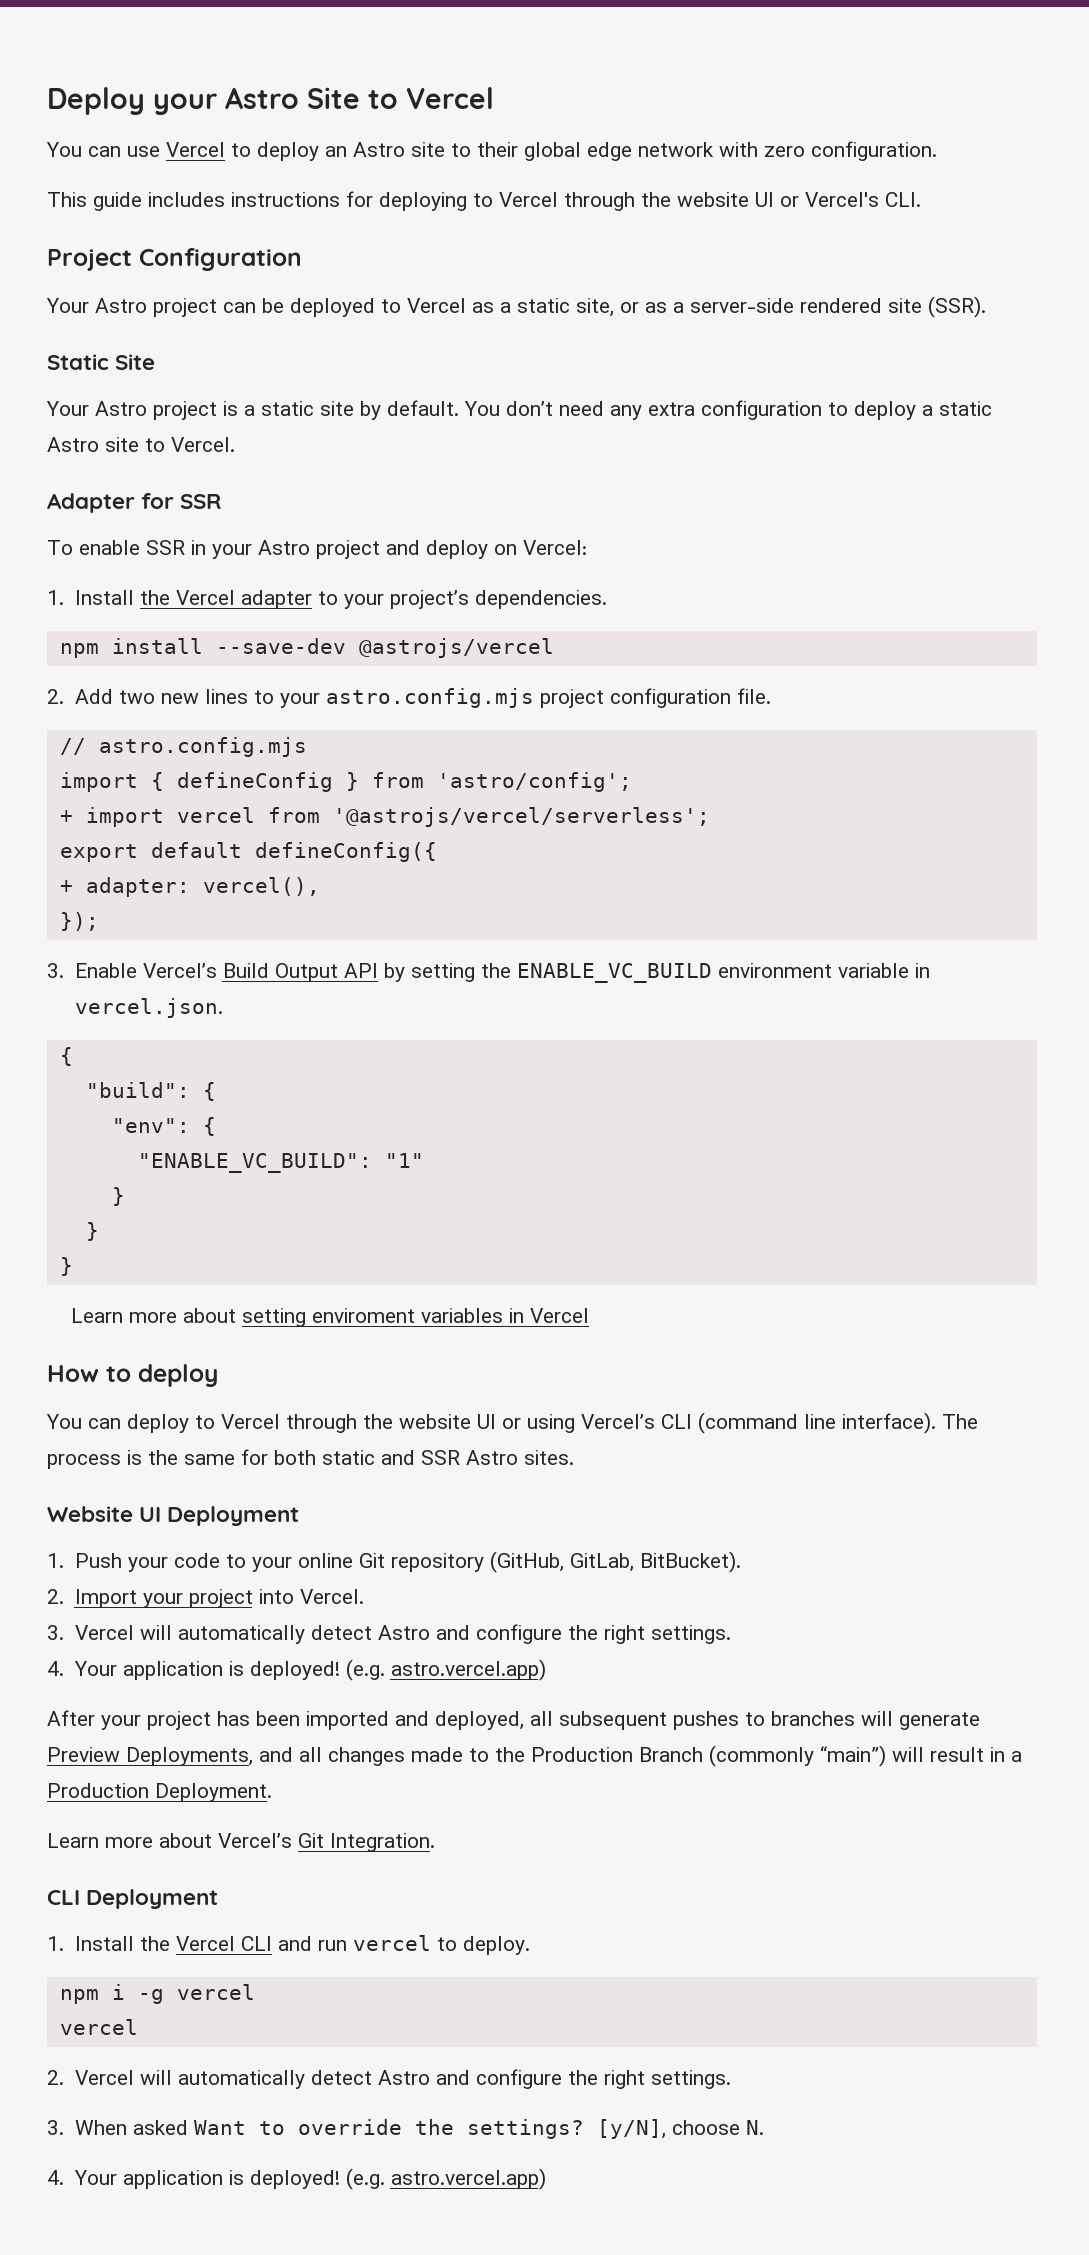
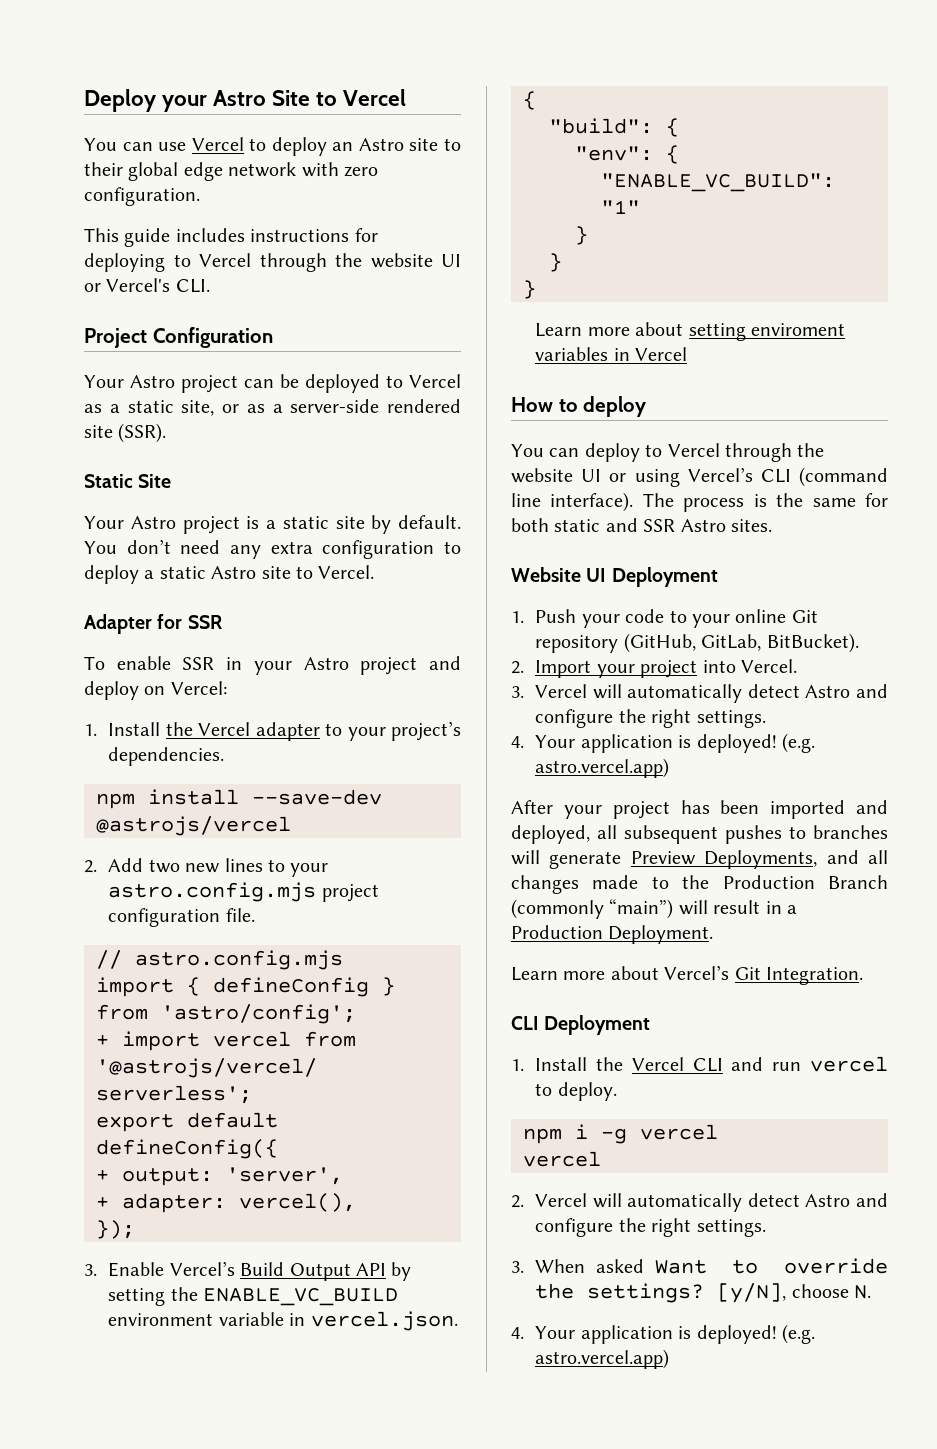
(437, 852) none -> [96,1167,343,1186] // + output: 'server',

